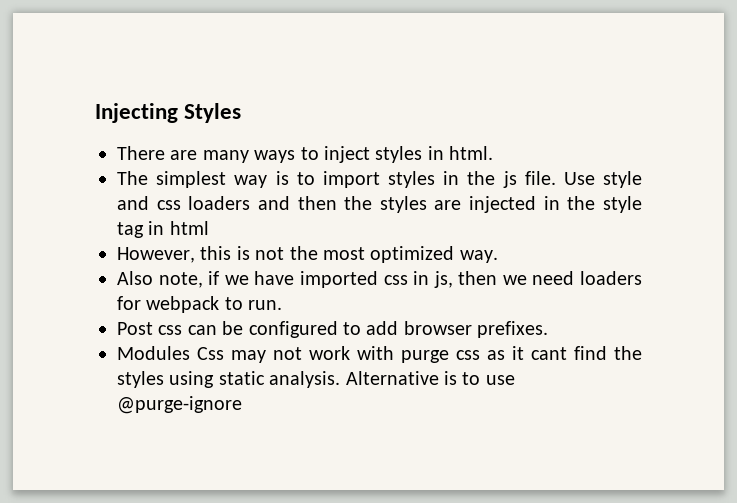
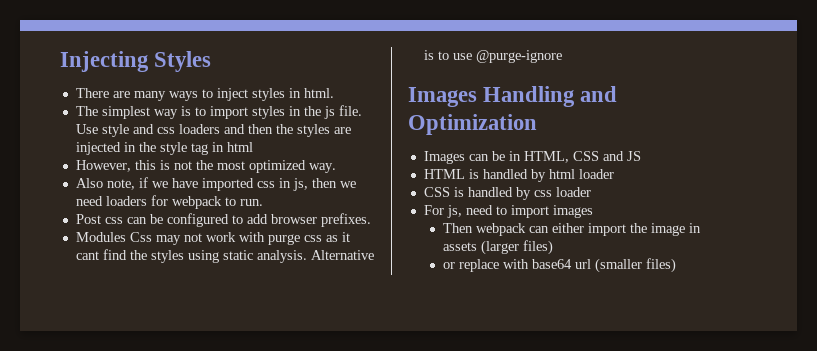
(242, 405) none -> [408,86,618,107] [408,114,537,135] [423,151,641,164] [423,169,614,182] [423,187,591,200] [423,205,593,218] [442,223,701,236] [442,240,553,255] [442,258,676,273] // Images Handling and Optimization // Images can be in HTML, CSS and JS // HTML is handled by html loader // CSS is handled by css loader // For js, need to import images // Then webpack can either import the image in assets (larger files) // or replace with base64 url (smaller files)

